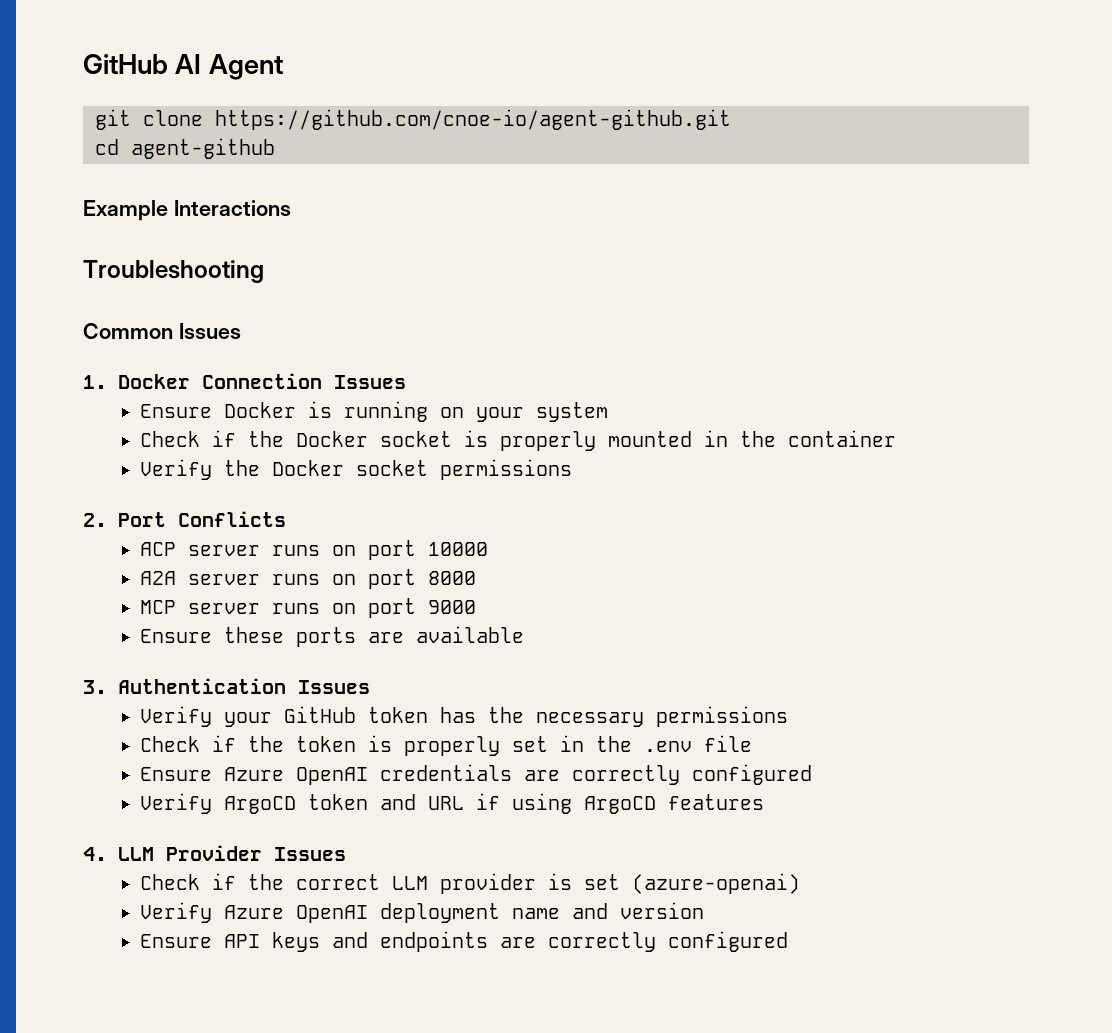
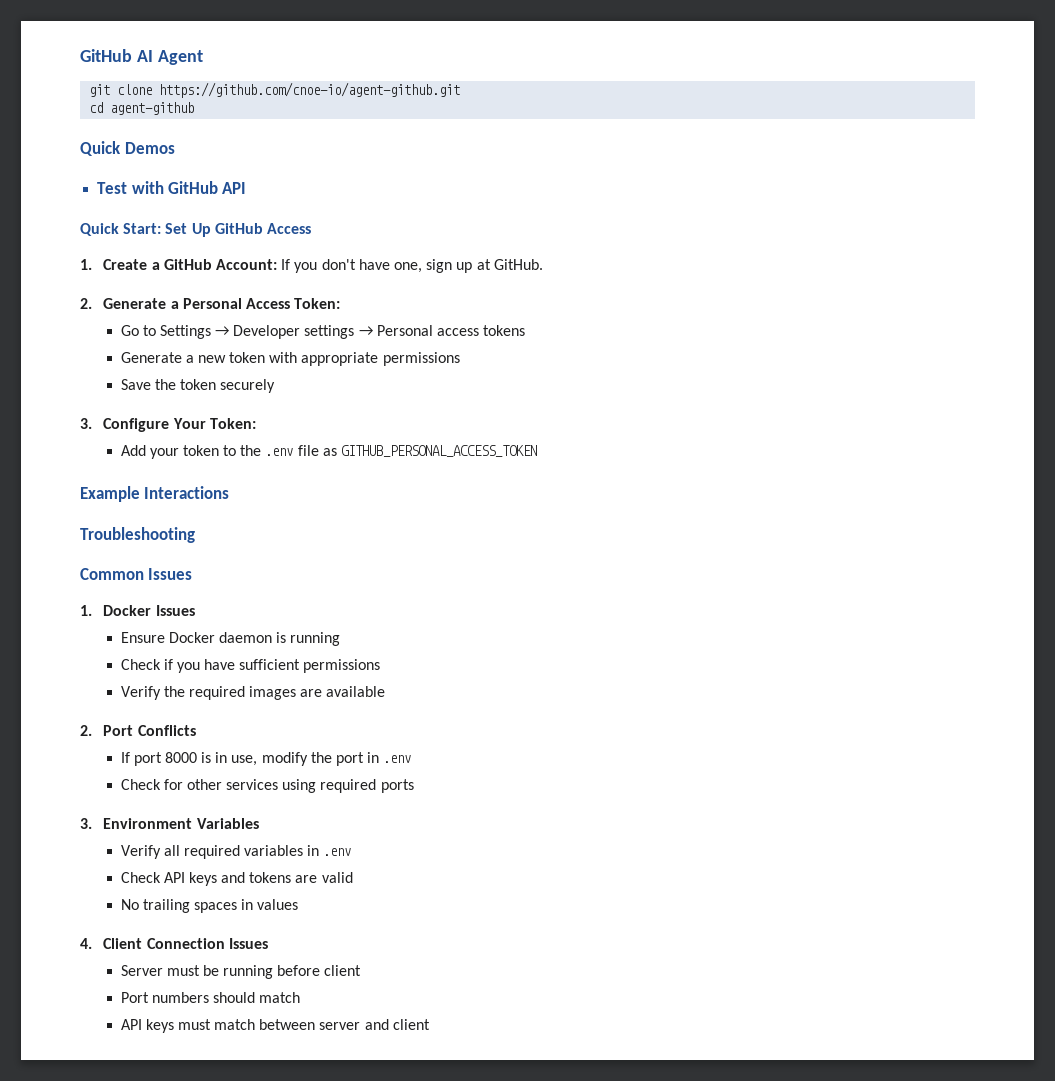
(275, 148) none -> [80,141,175,156] [97,181,247,194] [80,223,311,237] [80,259,543,273] [80,298,341,309] [120,325,526,339] [120,352,460,366] [120,379,276,393] [80,418,256,432] [120,445,538,459] // Quick Demos // Test with GitHub API // Quick Start: Set Up GitHub Access // 1. Create a GitHub Account: If you don't have one, sign up at GitHub. // 2. Generate a Personal Access Token: // Go to Settings → Developer settings → Personal access tokens // Generate a new token with appropriate permissions // Save the token securely // 3. Configure Your Token: // Add your token to the .env file as GITHUB_PERSONAL_ACCESS_TOKEN
[202,373,323,389] Connection -> (152, 610) none
(297, 410) none -> [218,632,272,643] daemon
[440,402,609,422] [140,430,897,451] [140,459,573,480] [83,511,287,527] [140,540,489,560] [140,569,477,589] [140,598,477,618] [140,627,285,643] on your system // Check if the Docker socket is properly mounted in the container // Verify the Docker socket permissions // 2. Port Conflicts // ACP server runs on port 10000 // A2A server runs on port 8000 // MCP server runs on port 9000 // Ensure these -> [120,659,381,673] [120,686,386,700] [80,725,196,736] [120,752,412,766] [120,779,377,793] // Check if you have sufficient permissions // Verify the required images are available // 2. Port Conflicts // If port 8000 is in use, modify the port in .env // Check for other services using required
[368,626,525,643] [83,678,371,694] [140,706,789,727] [140,735,753,756] [140,764,813,785] [140,793,765,814] [83,845,347,861] [140,873,801,894] [140,902,705,923] [140,931,789,952] are available // 3. Authentication Issues // Verify your GitHub token has the necessary permissions // Check if the token is properly set in the .env file // Ensure Azure OpenAI credentials are correctly configured // Verify ArgoCD token and URL if using ArgoCD features // 4. LLM Provider Issues // Check if the correct LLM provider is set (azure-openai) // Verify Azure OpenAI deployment name and version // Ensure API keys and endpoints are correctly configured -> [80,818,259,829] [120,845,352,859] [120,872,353,886] [120,899,299,913] [80,938,268,949] [120,965,362,979] [120,992,301,1003] [120,1019,430,1033] // 3. Environment Variables // Verify all required variables in .env // Check API keys and tokens are valid // No trailing spaces in values // 4. Client Connection Issues // Server must be running before client // Port numbers should match // API keys must match between server and client

